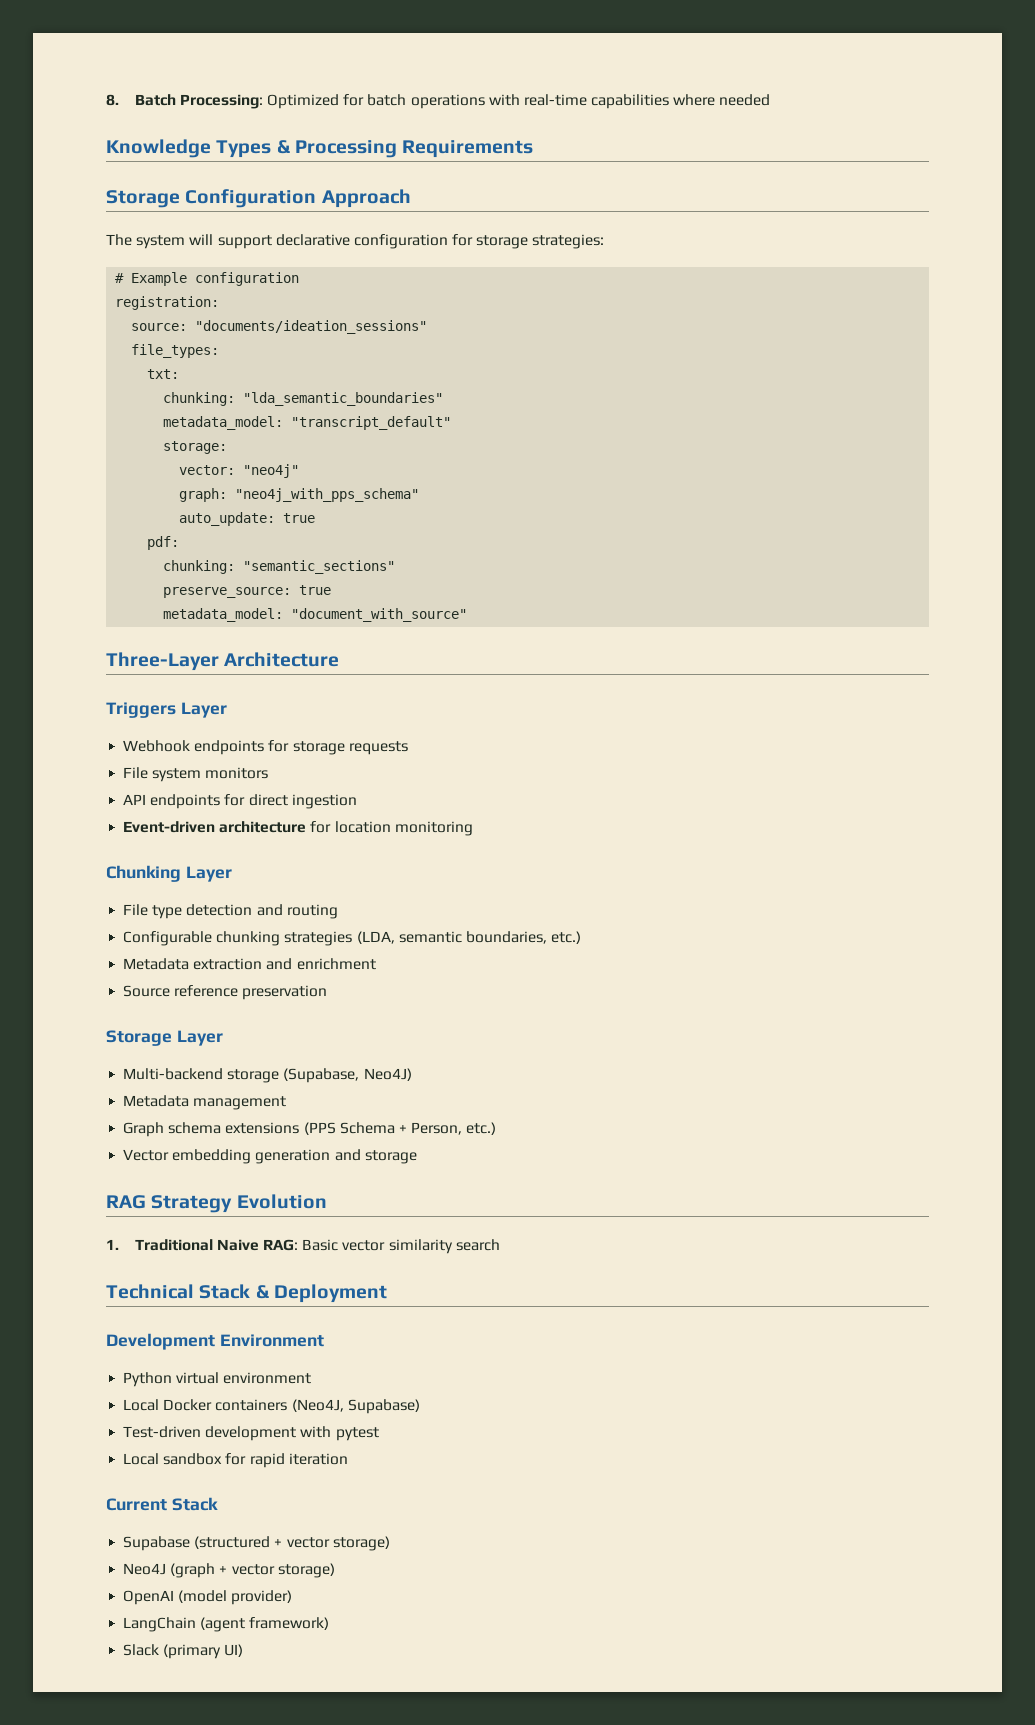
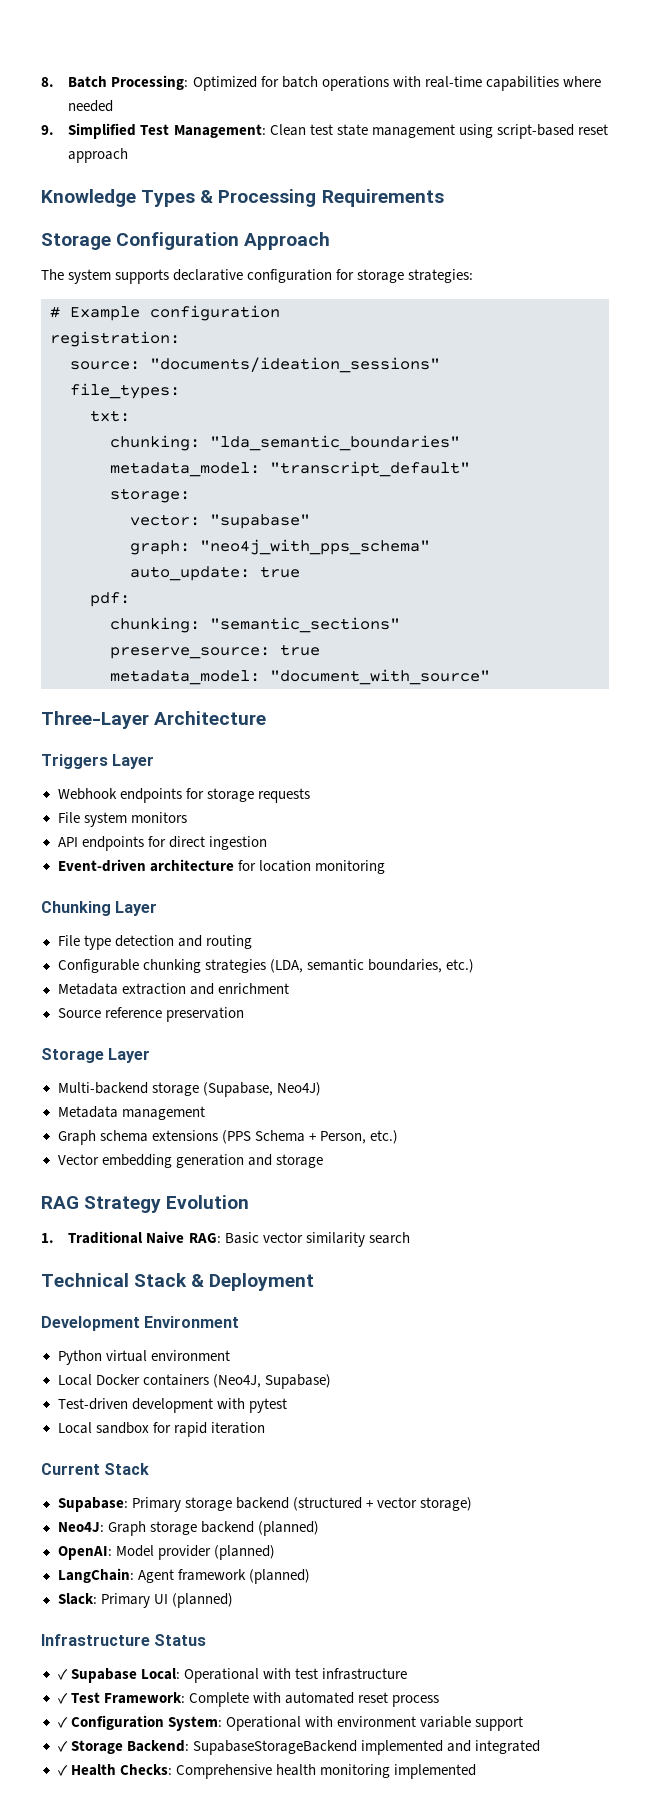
(771, 100) none -> [41,123,608,139] [68,148,129,163] // 9. Simplified Test Management: Clean test state management using script-based reset approach
[189,234,272,249] will support -> [115,269,170,284] supports
[243,464,300,478] "neo4j" -> [210,514,310,529] "supabase"
[123,1536,191,1551] Supabase -> [57,1497,289,1512] Supabase: Primary storage backend
[123,1563,335,1578] [123,1590,293,1605] [123,1617,330,1632] [123,1644,244,1659] Neo4J (graph + vector storage) // OpenAI (model provider) // LangChain (agent framework) // Slack (primary UI) -> [57,1521,319,1536] [57,1545,275,1560] [57,1568,310,1584] [57,1593,233,1608] [41,1634,207,1646] [57,1668,407,1683] [57,1692,439,1707] [57,1715,523,1731] [57,1740,540,1755] [57,1764,476,1779] Neo4J: Graph storage backend (planned) // OpenAI: Model provider (planned) // LangChain: Agent framework (planned) // Slack: Primary UI (planned) // Infrastructure Status // ✓ Supabase Local: Operational with test infrastructure // ✓ Test Framework: Complete with automated reset process // ✓ Configuration System: Operational with environment variable support // ✓ Storage Backend: SupabaseStorageBackend implemented and integrated // ✓ Health Checks: Comprehensive health monitoring implemented

